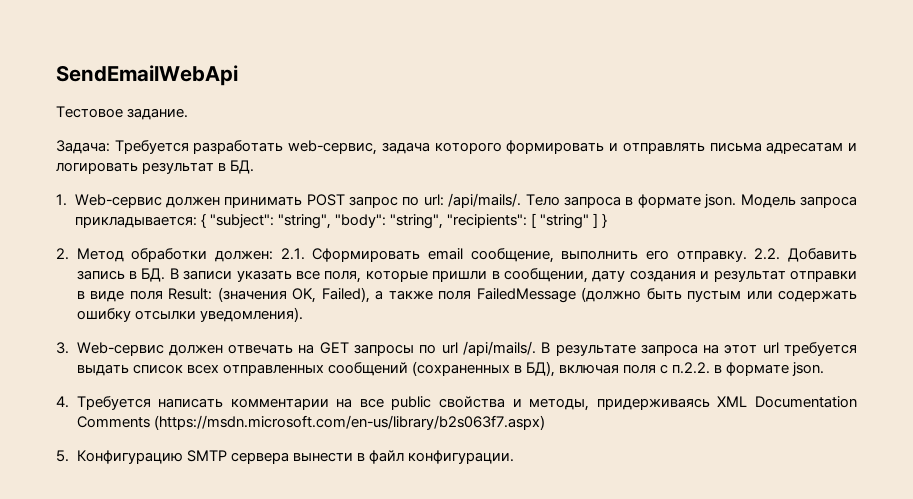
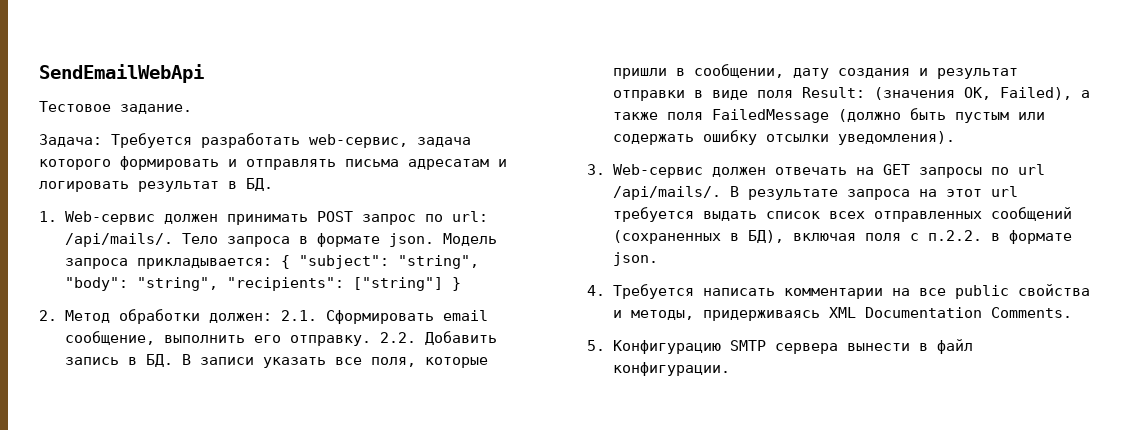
[530,213,598,229] [ "string" ] -> [352,277,443,291] ["string"]
[76,415,545,430] Comments (https://msdn.microsoft.com/en-us/library/b2s063f7.aspx) -> [990,307,1072,318] Comments.

